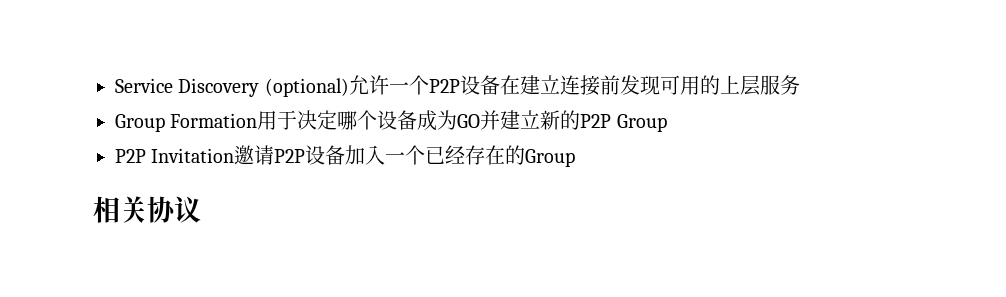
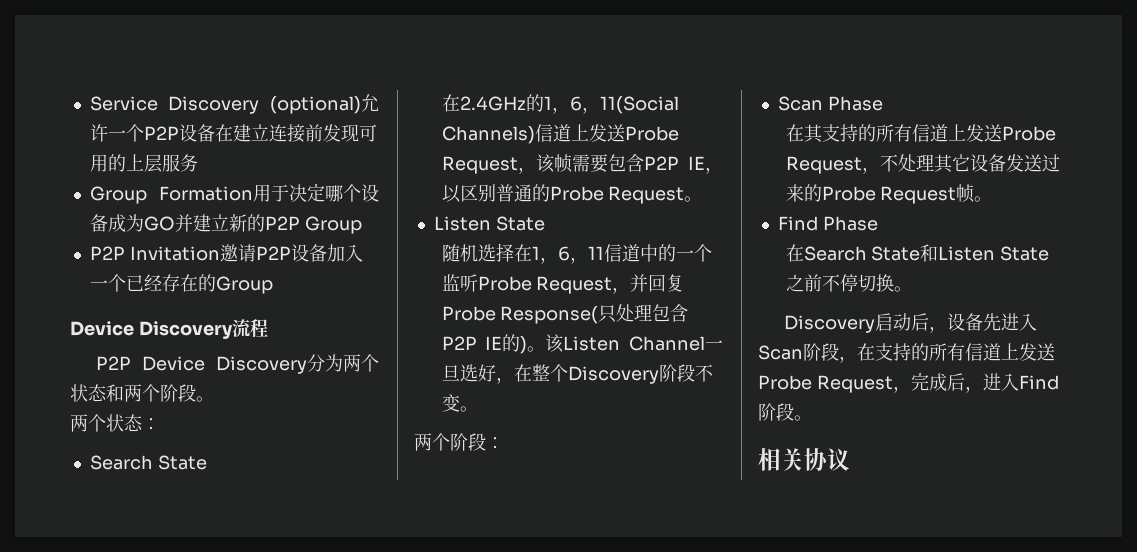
(576, 158) none -> [70,319,268,339] [95,354,379,374] [70,384,214,402] [70,414,160,432] [89,455,207,470] [441,94,679,114] [441,124,679,144] [441,154,723,174] [441,184,703,204] [433,216,545,231] [441,243,712,264] [441,274,685,294] [441,304,689,324] [441,334,723,354] [441,364,713,384] [441,394,478,412] [414,433,504,451] [777,96,883,111] [785,124,1056,143] [785,154,1060,174] [785,184,993,204] [777,216,878,231] [785,244,1050,262] [785,274,912,292] [783,313,1037,333] [758,343,1055,363] [758,372,1059,393] [758,403,812,421] // Device Discovery流程 // P2P Device Discovery分为两个状态和两个阶段。 // 两个状态： // Search State // 在2.4GHz的1，6，11(Social Channels)信道上发送Probe Request，该帧需要包含P2P IE，以区别普通的Probe Request。 // Listen State // 随机选择在1，6，11信道中的一个监听Probe Request，并回复Probe Response(只处理包含P2P IE的)。该Listen Channel一旦选好，在整个Discovery阶段不变。 // 两个阶段： // Scan Phase // 在其支持的所有信道上发送Probe Request，不处理其它设备发送过来的Probe Request帧。 // Find Phase // 在Search State和Listen State之前不停切换。 // Discovery启动后，设备先进入Scan阶段，在支持的所有信道上发送Probe Request，完成后，进入Find阶段。

